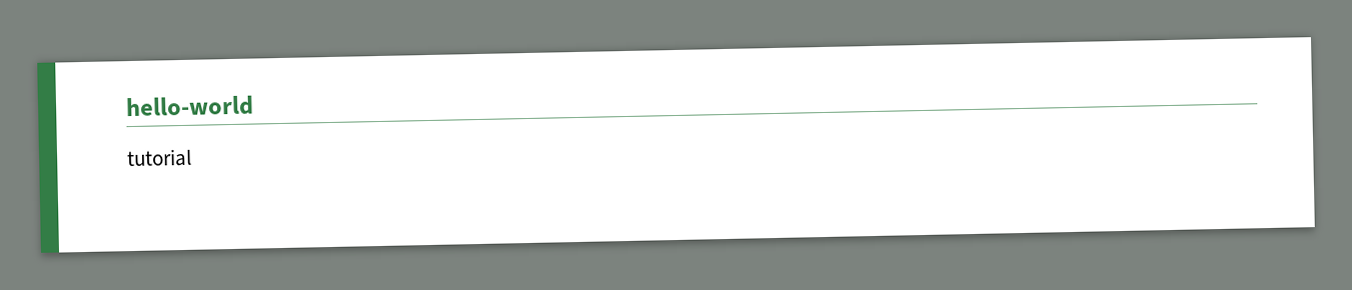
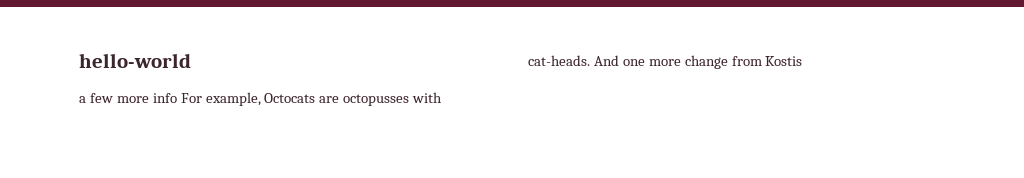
[126,148,192,168] tutorial -> [79,92,443,106] [528,55,803,69] a few more info For example, Octocats are octopusses with cat-heads. And one more change from Kostis

